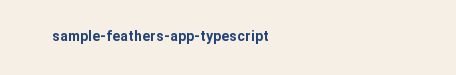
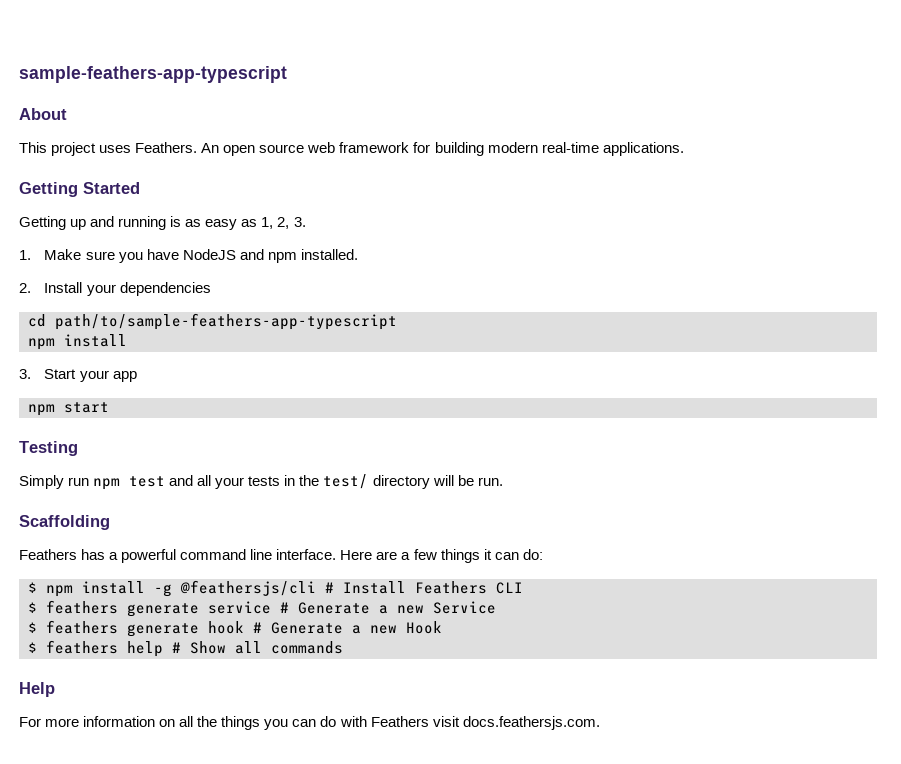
(269, 37) none -> [19,108,67,120] [19,142,684,156] [19,182,140,197] [19,216,306,230] [19,249,358,263] [19,282,211,296] [28,313,397,330] [28,334,127,350] [19,369,137,382] [28,402,109,416] [19,441,78,456] [19,474,503,490] [19,515,110,530] [19,549,543,563] [28,580,523,597] [28,600,496,617] [28,620,442,637] [28,640,343,657] [19,682,55,697] [19,716,600,730] // About // This project uses Feathers. An open source web framework for building modern real-time applications. // Getting Started // Getting up and running is as easy as 1, 2, 3. // 1. Make sure you have NodeJS and npm installed. // 2. Install your dependencies // cd path/to/sample-feathers-app-typescript // npm install // 3. Start your app // npm start // Testing // Simply run npm test and all your tests in the test/ directory will be run. // Scaffolding // Feathers has a powerful command line interface. Here are a few things it can do: // $ npm install -g @feathersjs/cli # Install Feathers CLI // $ feathers generate service # Generate a new Service // $ feathers generate hook # Generate a new Hook // $ feathers help # Show all commands // Help // For more information on all the things you can do with Feathers visit docs.feathersjs.com.

